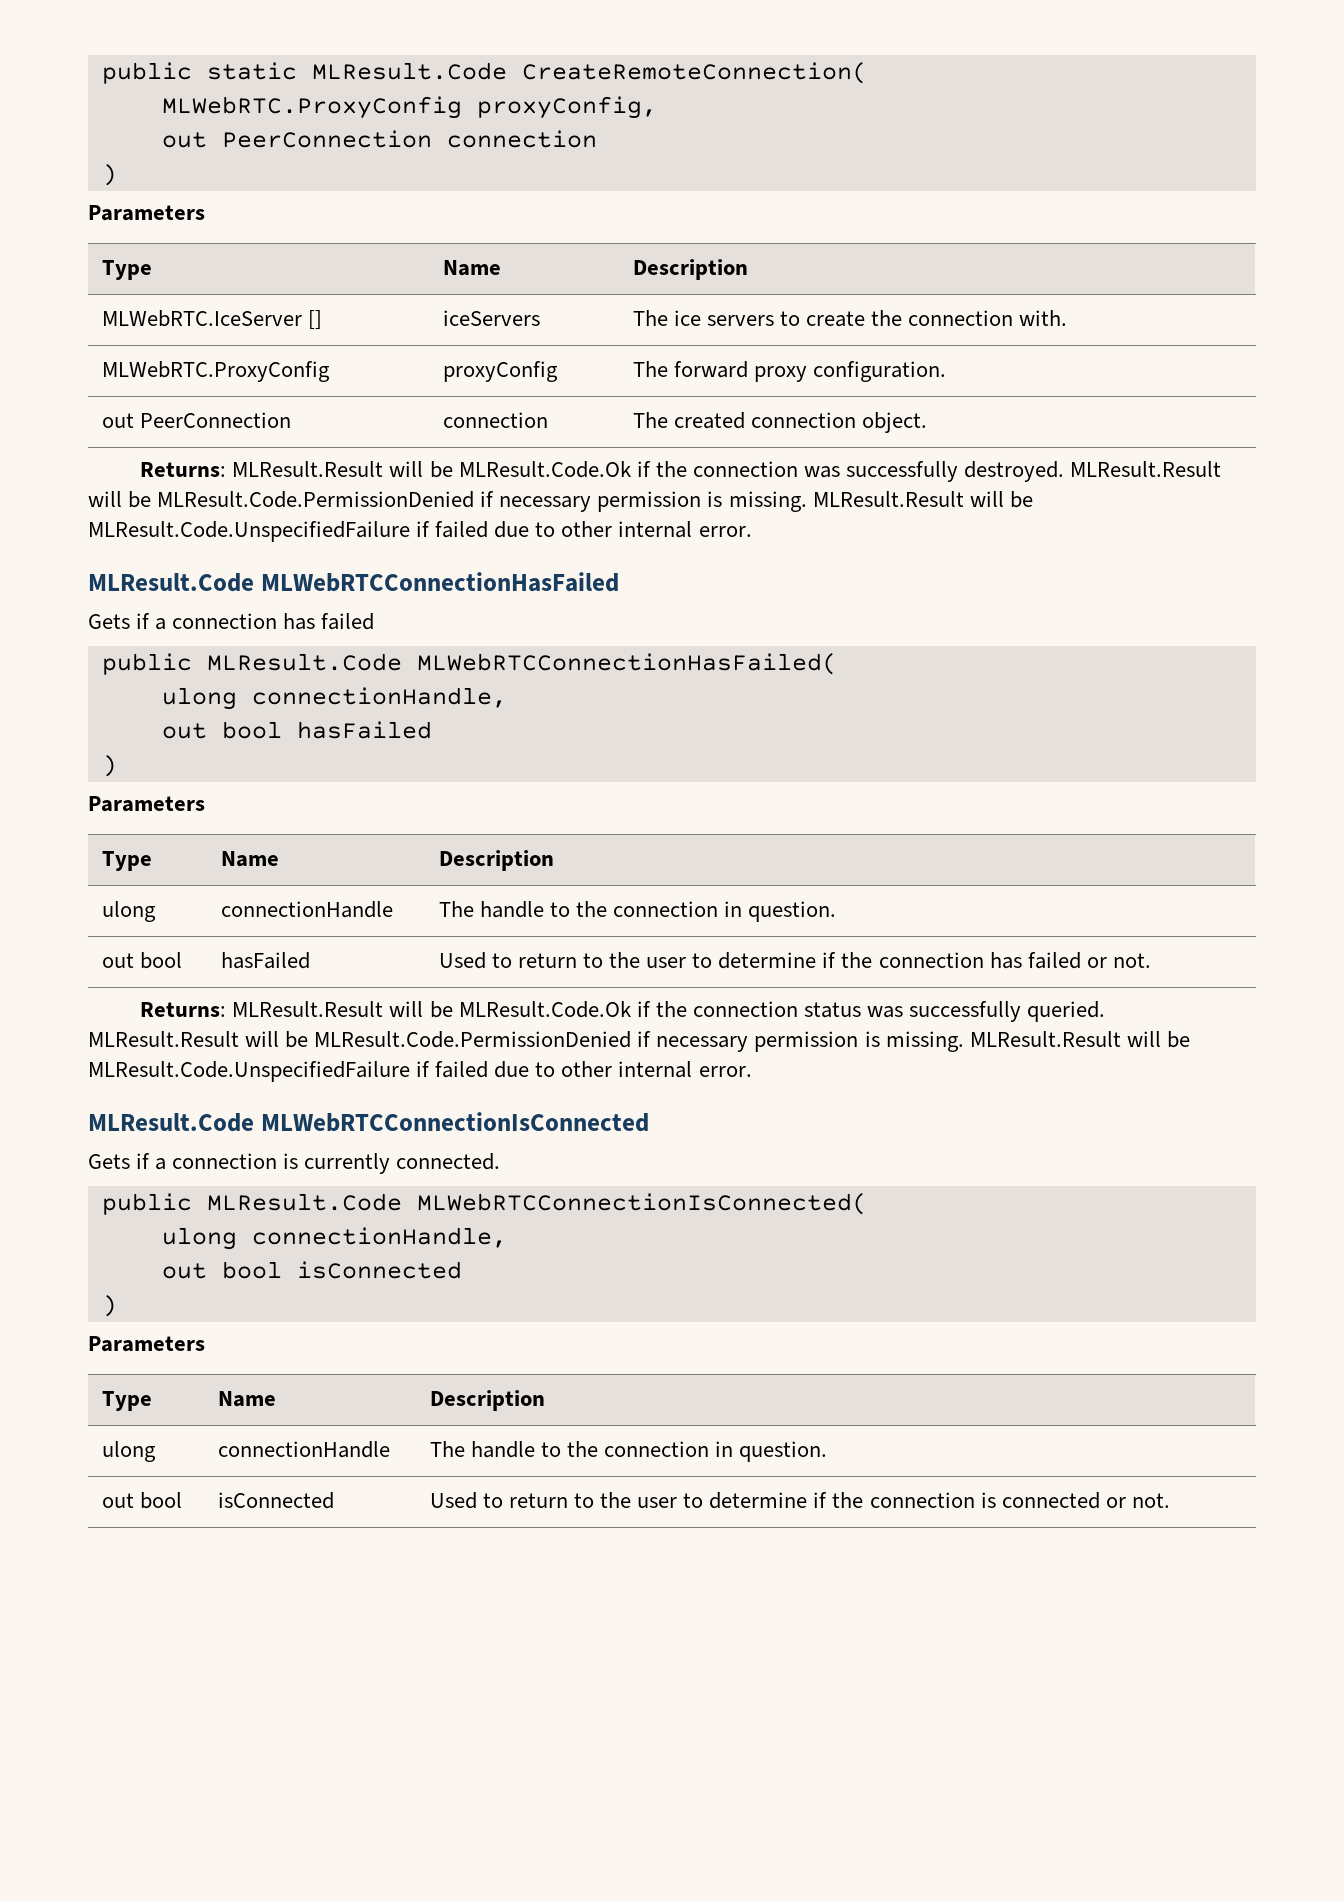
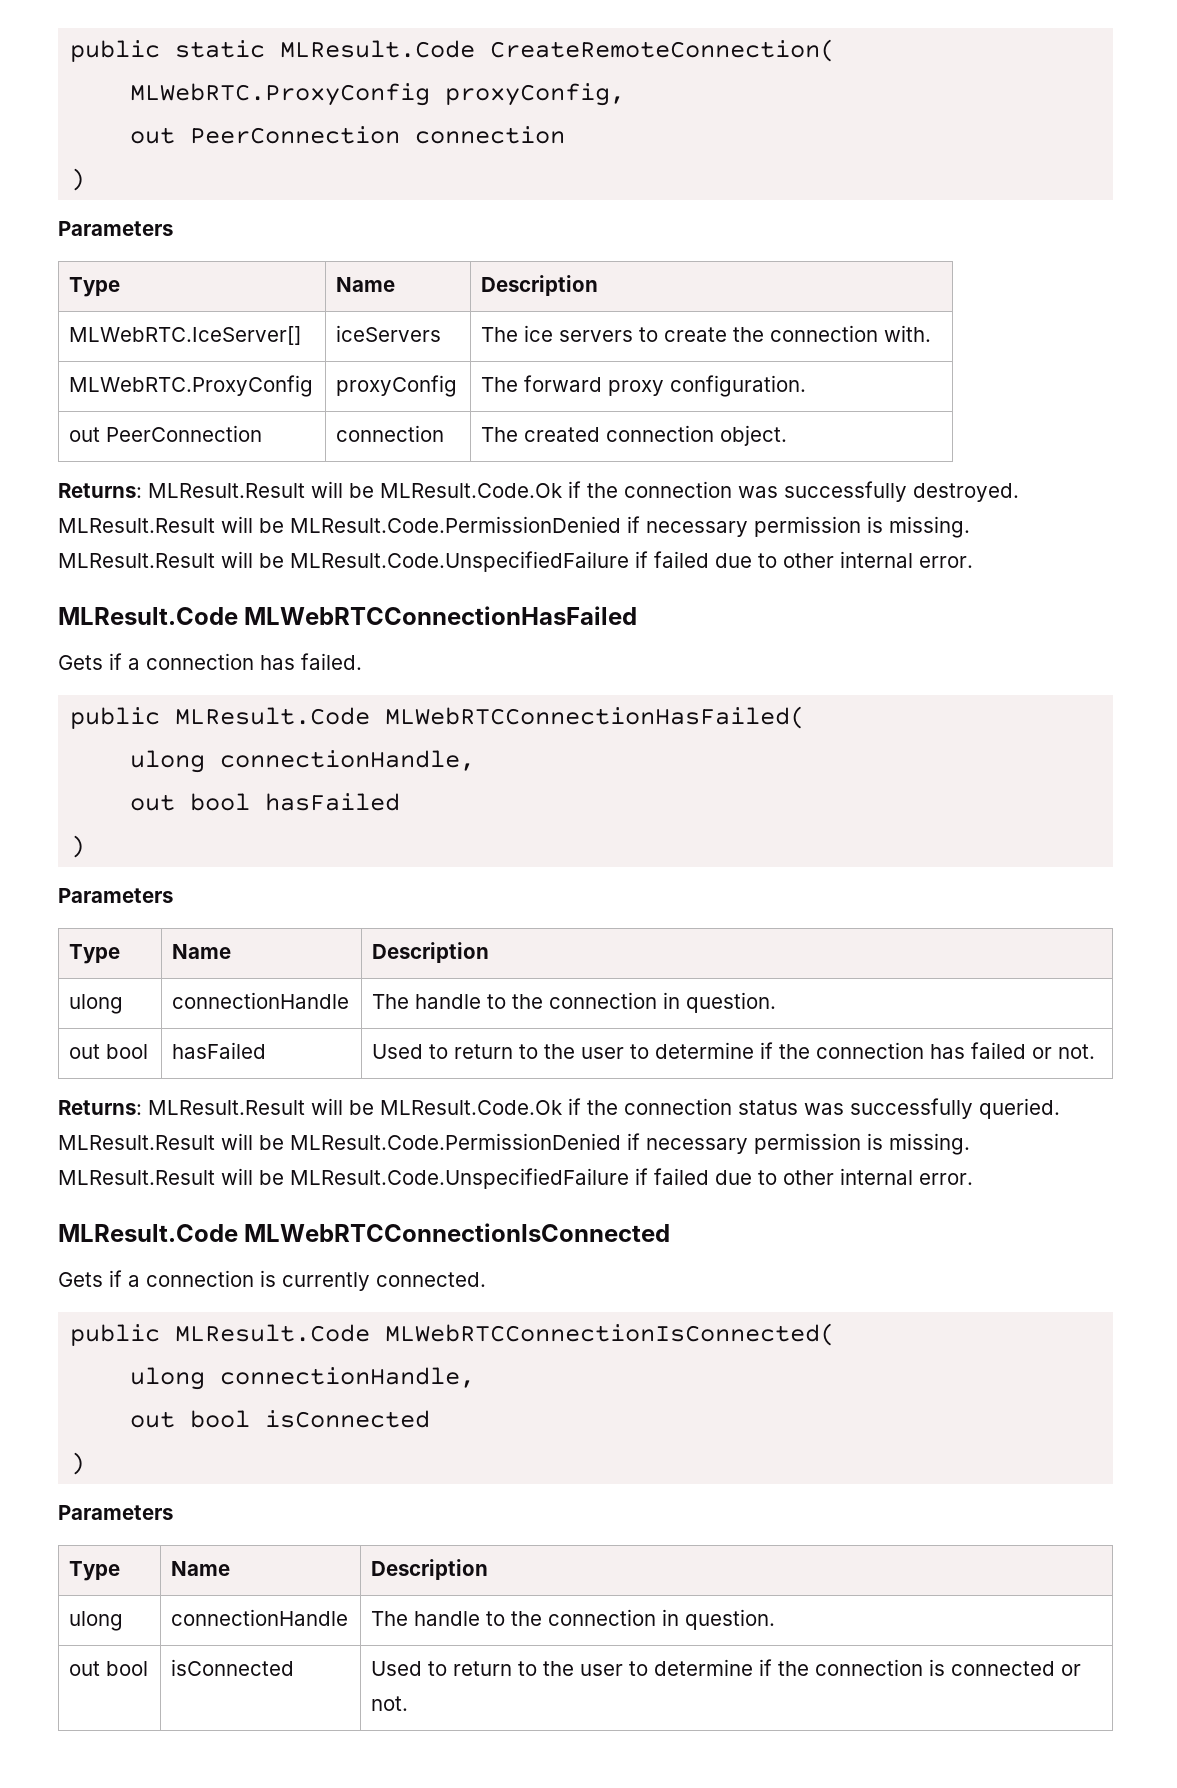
[101,310,322,330] MLWebRTC.IceServer [] -> [69,326,302,345] MLWebRTC.IceServer[]
[321,613,375,630] failed -> [301,653,362,670] failed.

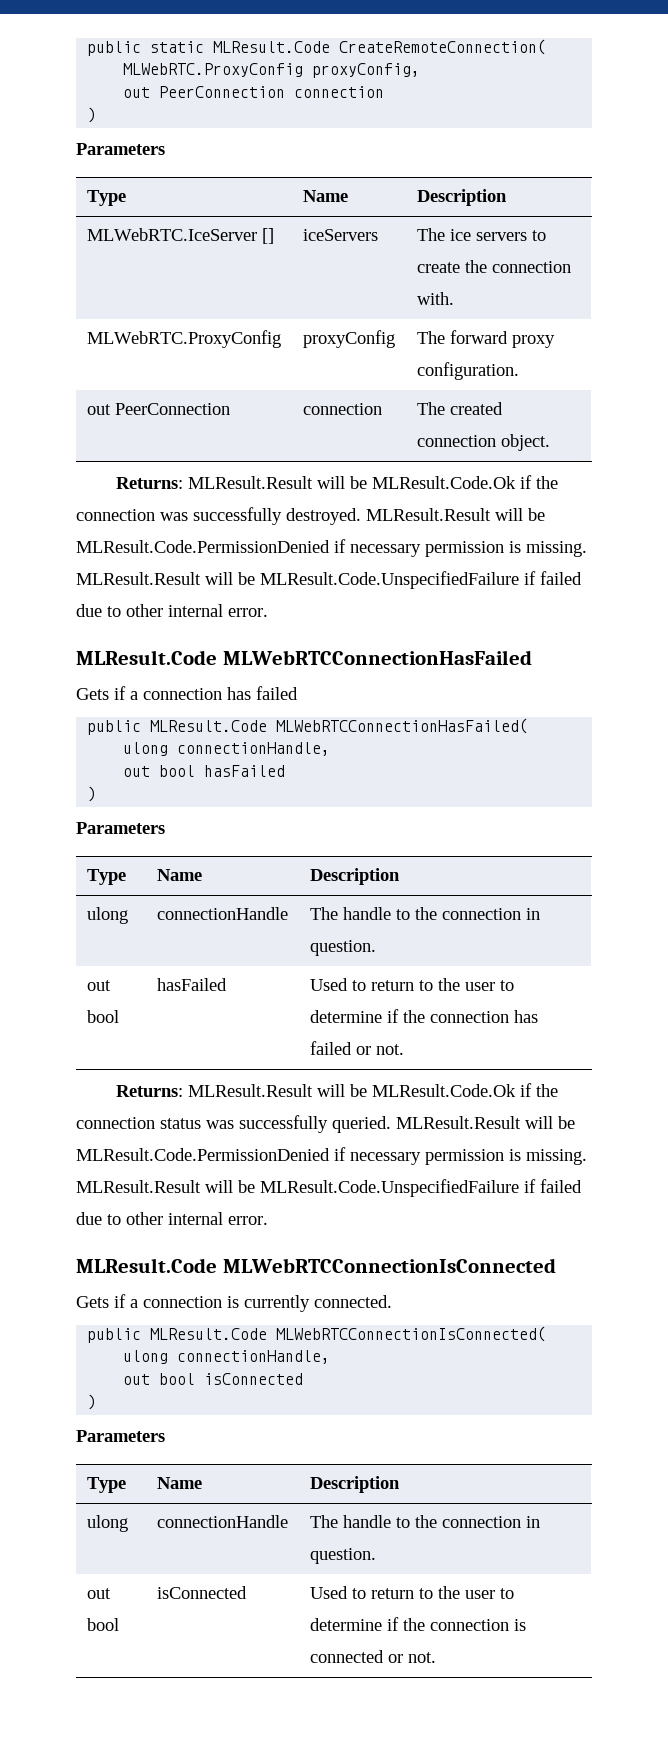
[69,326,302,345] MLWebRTC.IceServer[] -> [86,228,274,244] MLWebRTC.IceServer []
[301,653,362,670] failed. -> [256,686,298,700] failed

